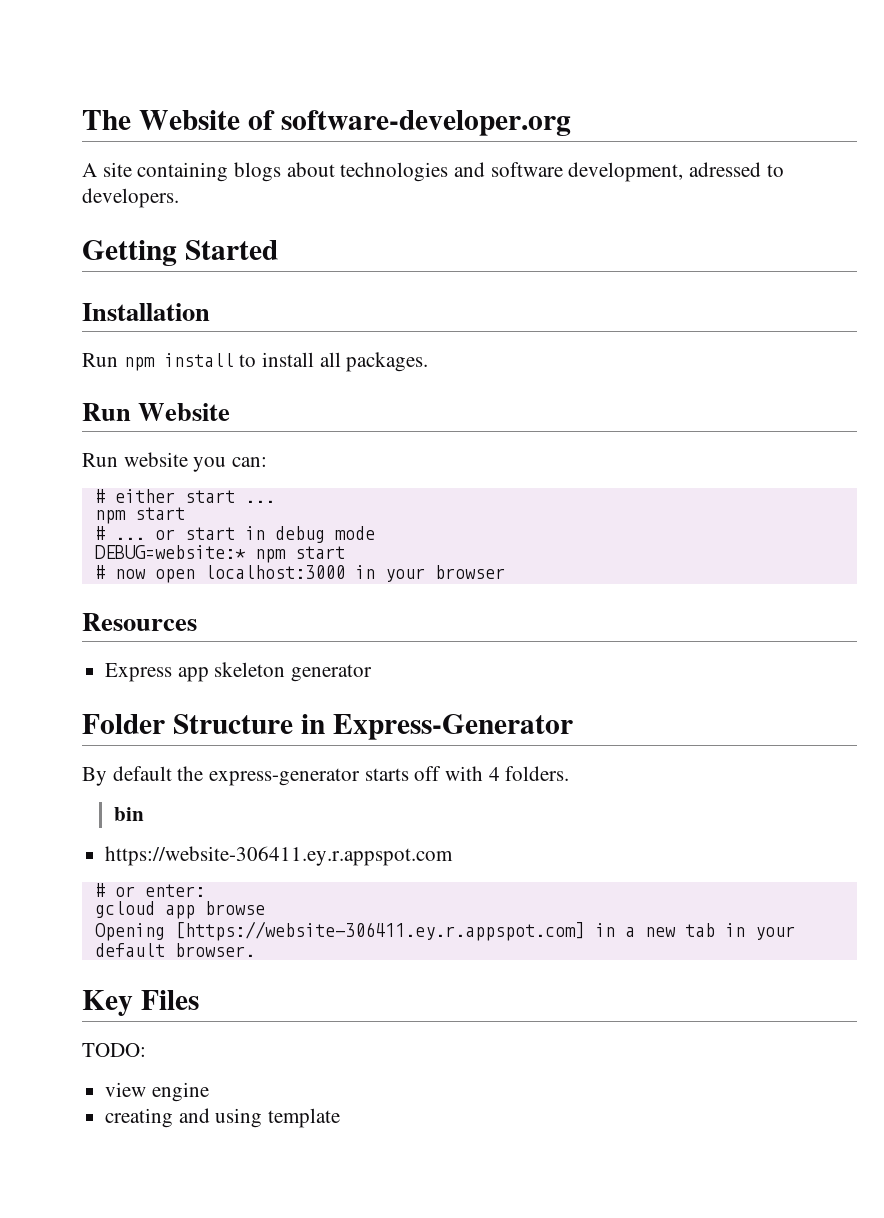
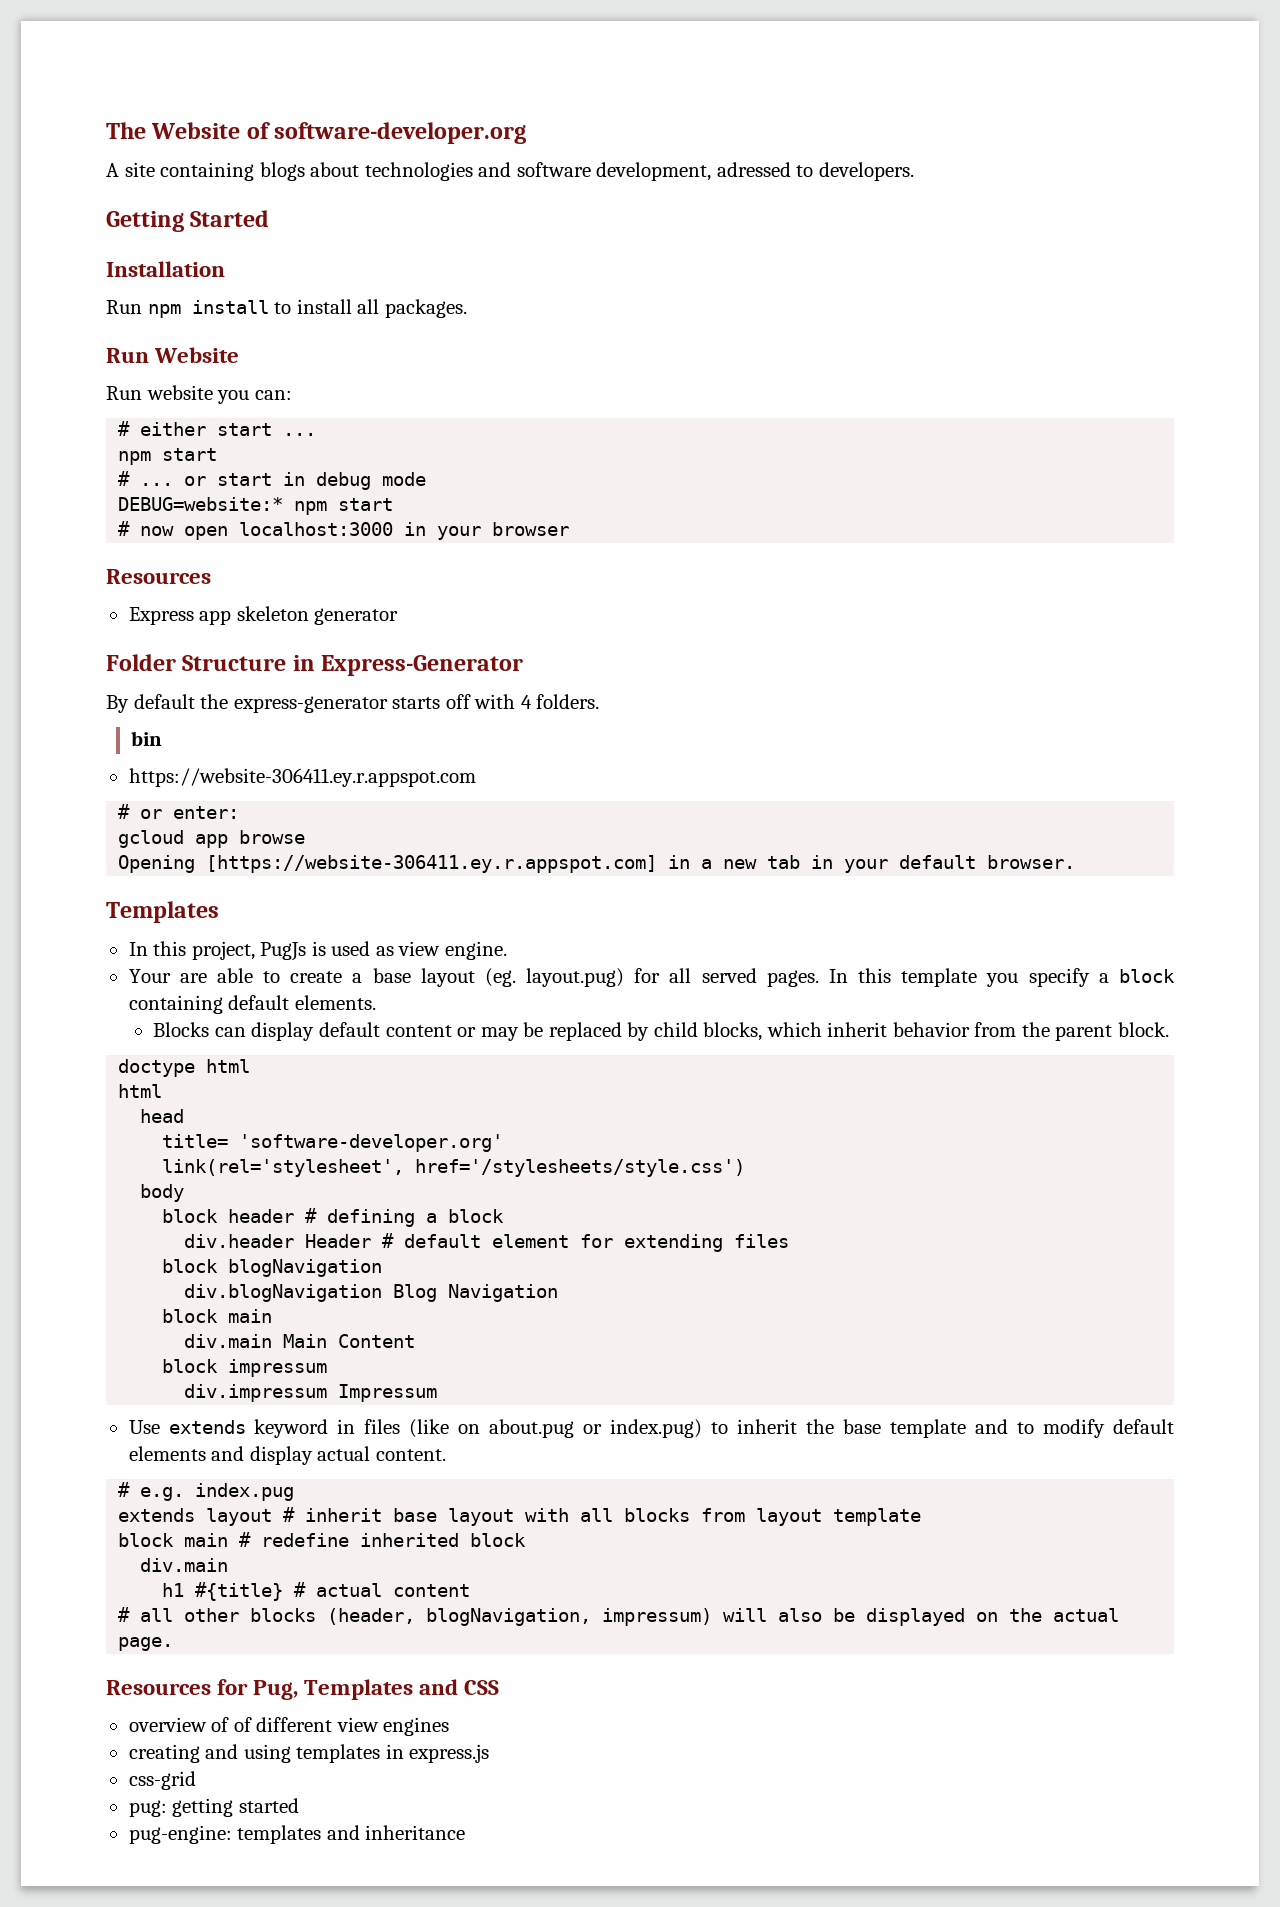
[82,990,199,1016] [82,1043,146,1057] [105,1082,209,1102] [105,1108,341,1128] Key Files // TODO: // view engine // creating and using template -> [106,901,219,923] [128,941,507,961] [128,968,1176,987] [128,995,376,1014] [153,1022,1170,1041] [118,1059,251,1077] [118,1084,163,1098] [140,1109,185,1123] [162,1134,504,1152] [162,1159,746,1177] [140,1184,185,1202] [162,1208,505,1227] [184,1233,790,1252] [162,1259,383,1277] [184,1284,559,1302] [162,1309,273,1323] [184,1334,416,1348] [162,1359,328,1377] [184,1384,438,1402] [128,1419,1174,1438] [128,1446,446,1465] [118,1482,295,1501] [118,1507,922,1526] [118,1532,527,1547] [140,1558,229,1572] [162,1582,471,1601] [118,1607,1120,1626] [118,1637,174,1651] [106,1679,500,1700] [128,1717,450,1736] [128,1744,490,1763] [128,1771,196,1790] [128,1798,299,1817] [128,1825,466,1844] Templates // In this project, PugJs is used as view engine. // Your are able to create a base layout (eg. layout.pug) for all served pages. In this template you specify a block containing default elements. // Blocks can display default content or may be replaced by child blocks, which inherit behavior from the parent block. // doctype html // html // head // title= 'software-developer.org' // link(rel='stylesheet', href='/stylesheets/style.css') // body // block header # defining a block // div.header Header # default element for extending files // block blogNavigation // div.blogNavigation Blog Navigation // block main // div.main Main Content // block impressum // div.impressum Impressum // Use extends keyword in files (like on about.pug or index.pug) to inherit the base template and to modify default elements and display actual content. // # e.g. index.pug // extends layout # inherit base layout with all blocks from layout template // block main # redefine inherited block // div.main // h1 #{title} # actual content // # all other blocks (header, blogNavigation, impressum) will also be displayed on the actual page. // Resources for Pug, Templates and CSS // overview of of different view engines // creating and using templates in express.js // css-grid // pug: getting started // pug-engine: templates and inheritance

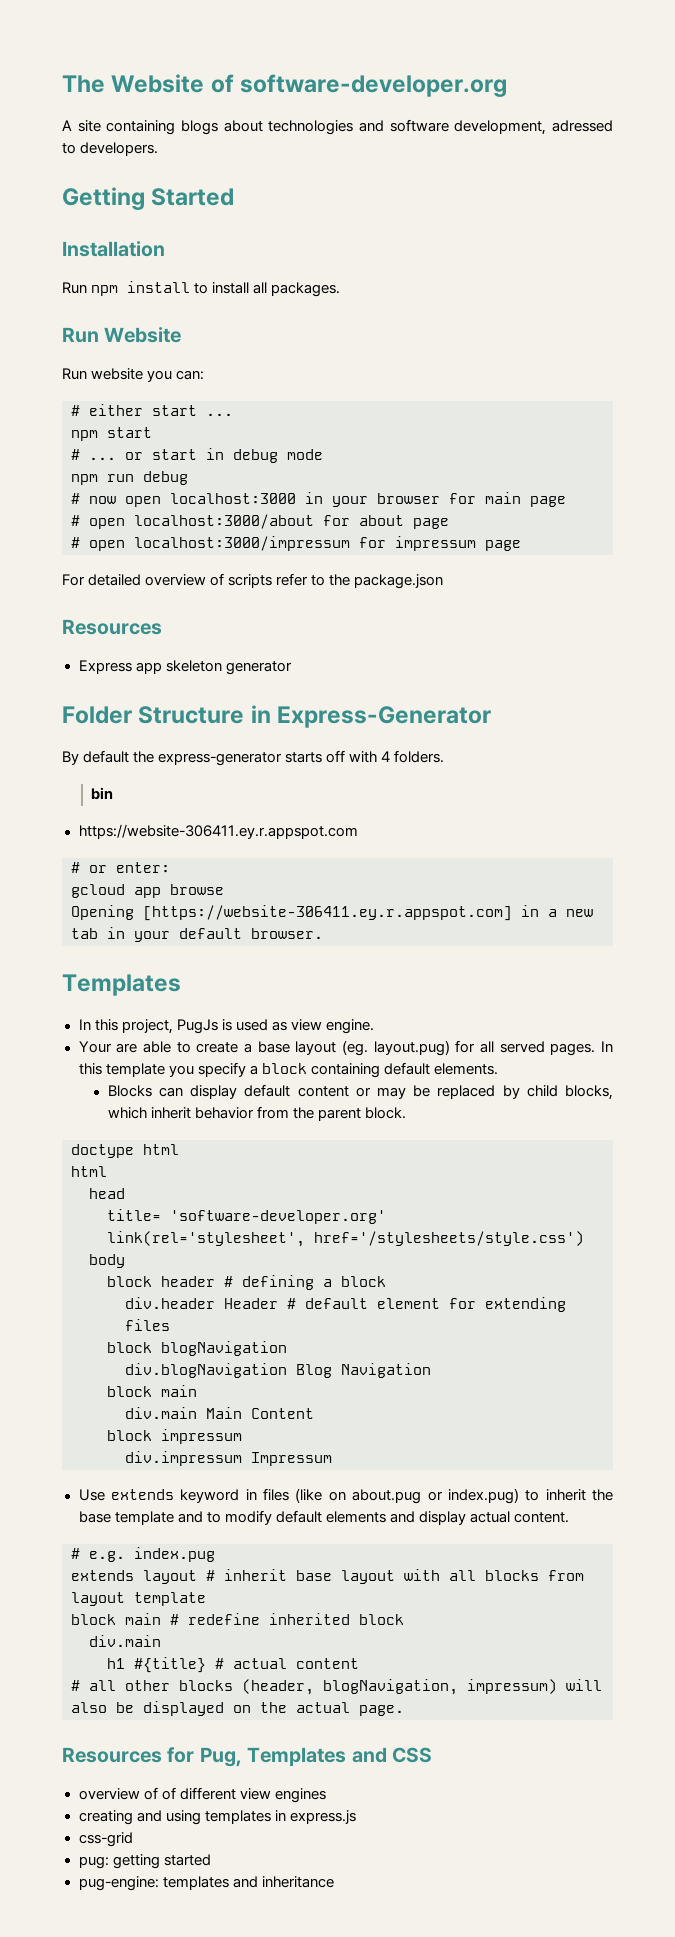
[118,497,394,515] DEBUG=website:* npm start -> [71,471,188,485] npm run debug
(570, 529) none -> [449,492,566,507] [71,514,449,529] [71,536,521,551] [62,573,444,589] for main page // # open localhost:3000/about for about page // # open localhost:3000/impressum for impressum page // For detailed overview of scripts refer to the package.json

